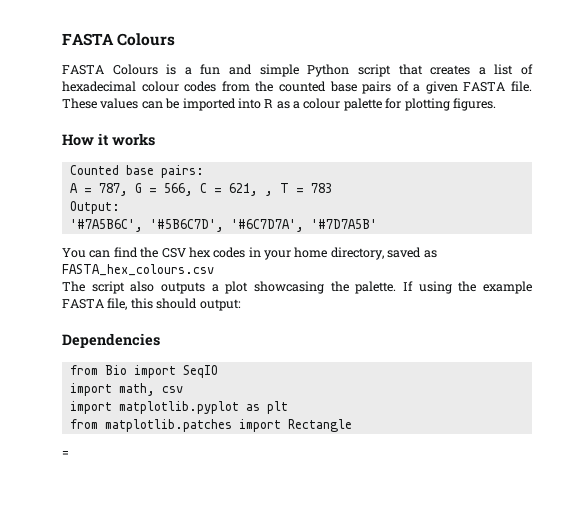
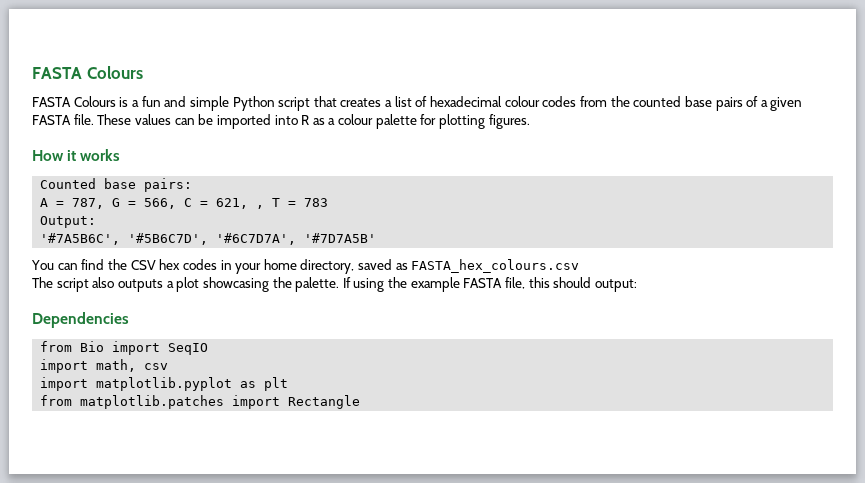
[62,450,69,457] // = -> (361, 402) none

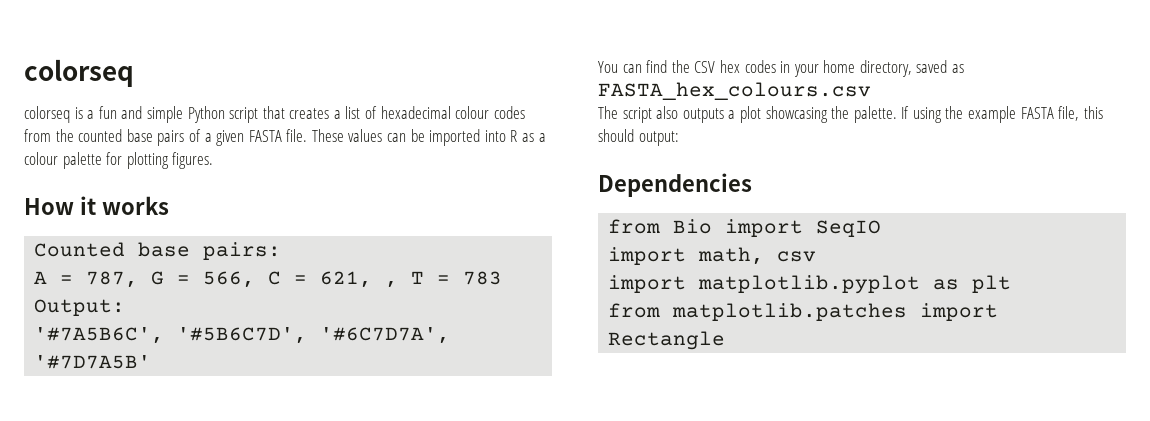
[32,66,143,79] [32,96,116,107] FASTA Colours // FASTA Colours -> [24,59,134,87] [24,106,70,123] colorseq // colorseq

